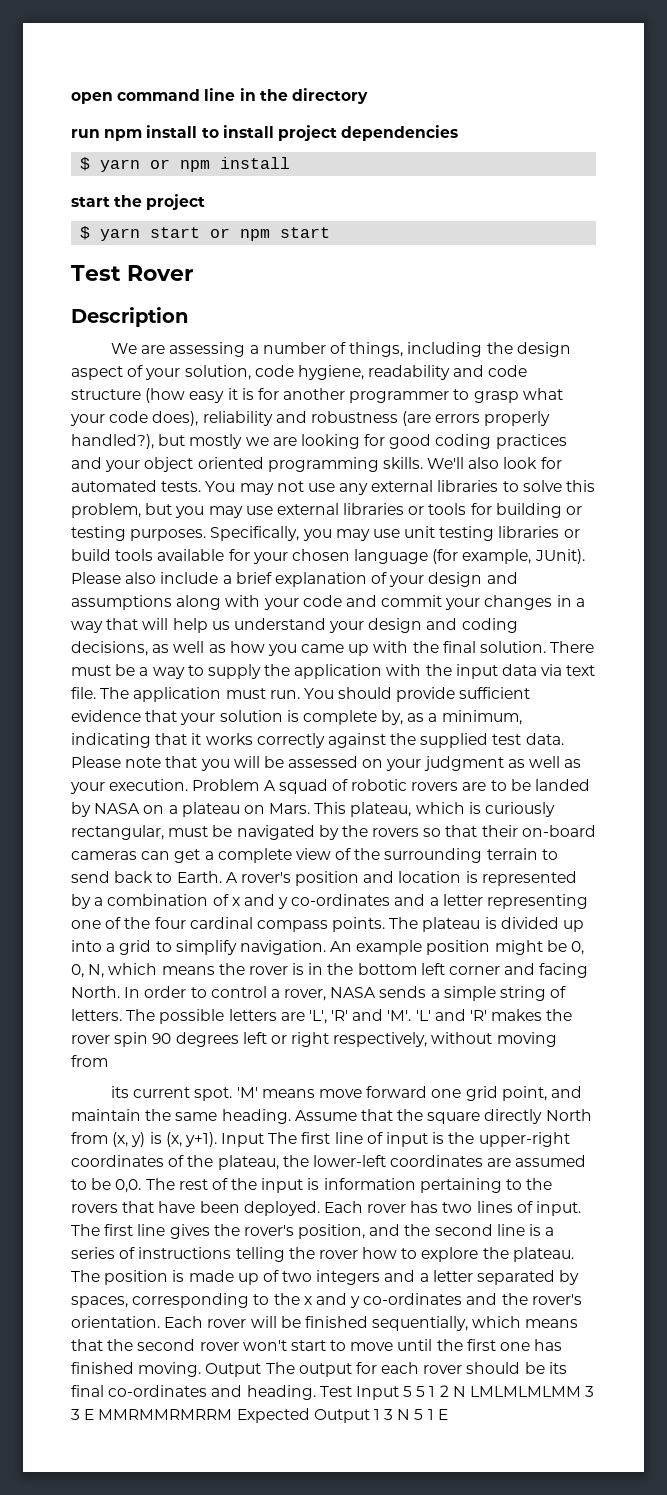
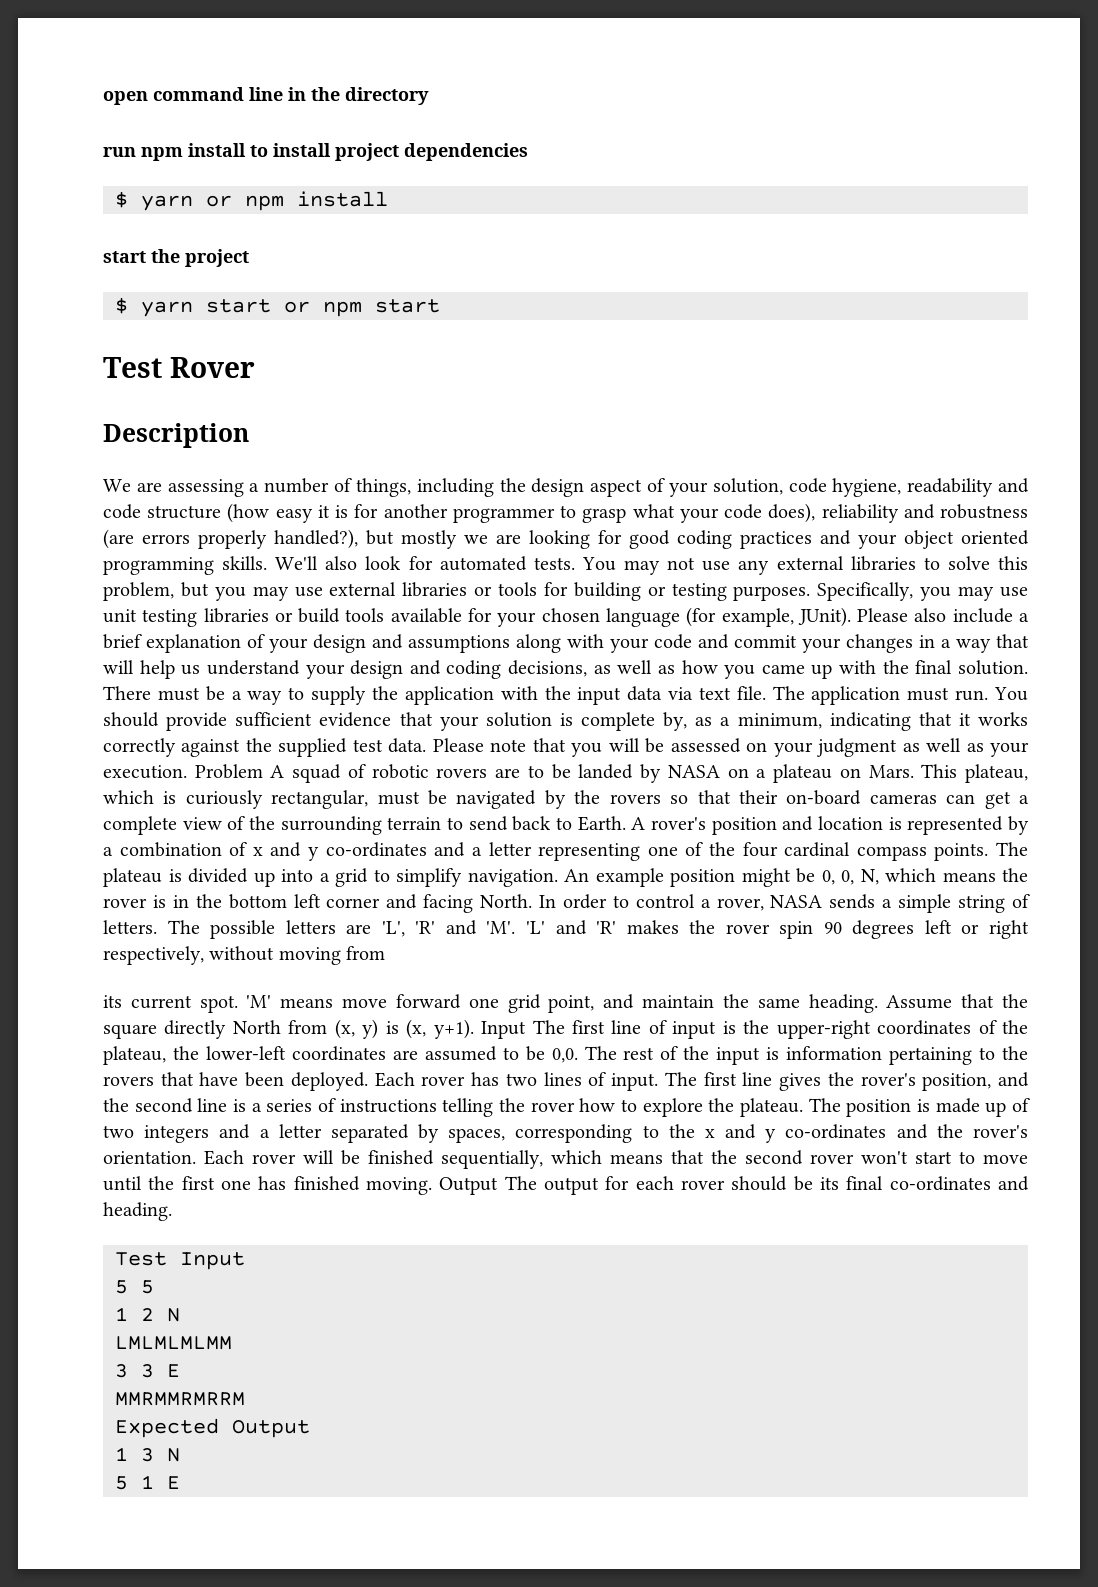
(316, 1392) none -> (172, 1211) //
(399, 1393) none -> (245, 1261) //
(426, 1391) none -> (154, 1287) //
(466, 1391) none -> (180, 1315) //
(582, 1391) none -> (232, 1343) //
(95, 1414) none -> (180, 1370) //
(233, 1414) none -> (245, 1399) //
(370, 1416) none -> (310, 1429) //
(411, 1414) none -> (180, 1455) //

